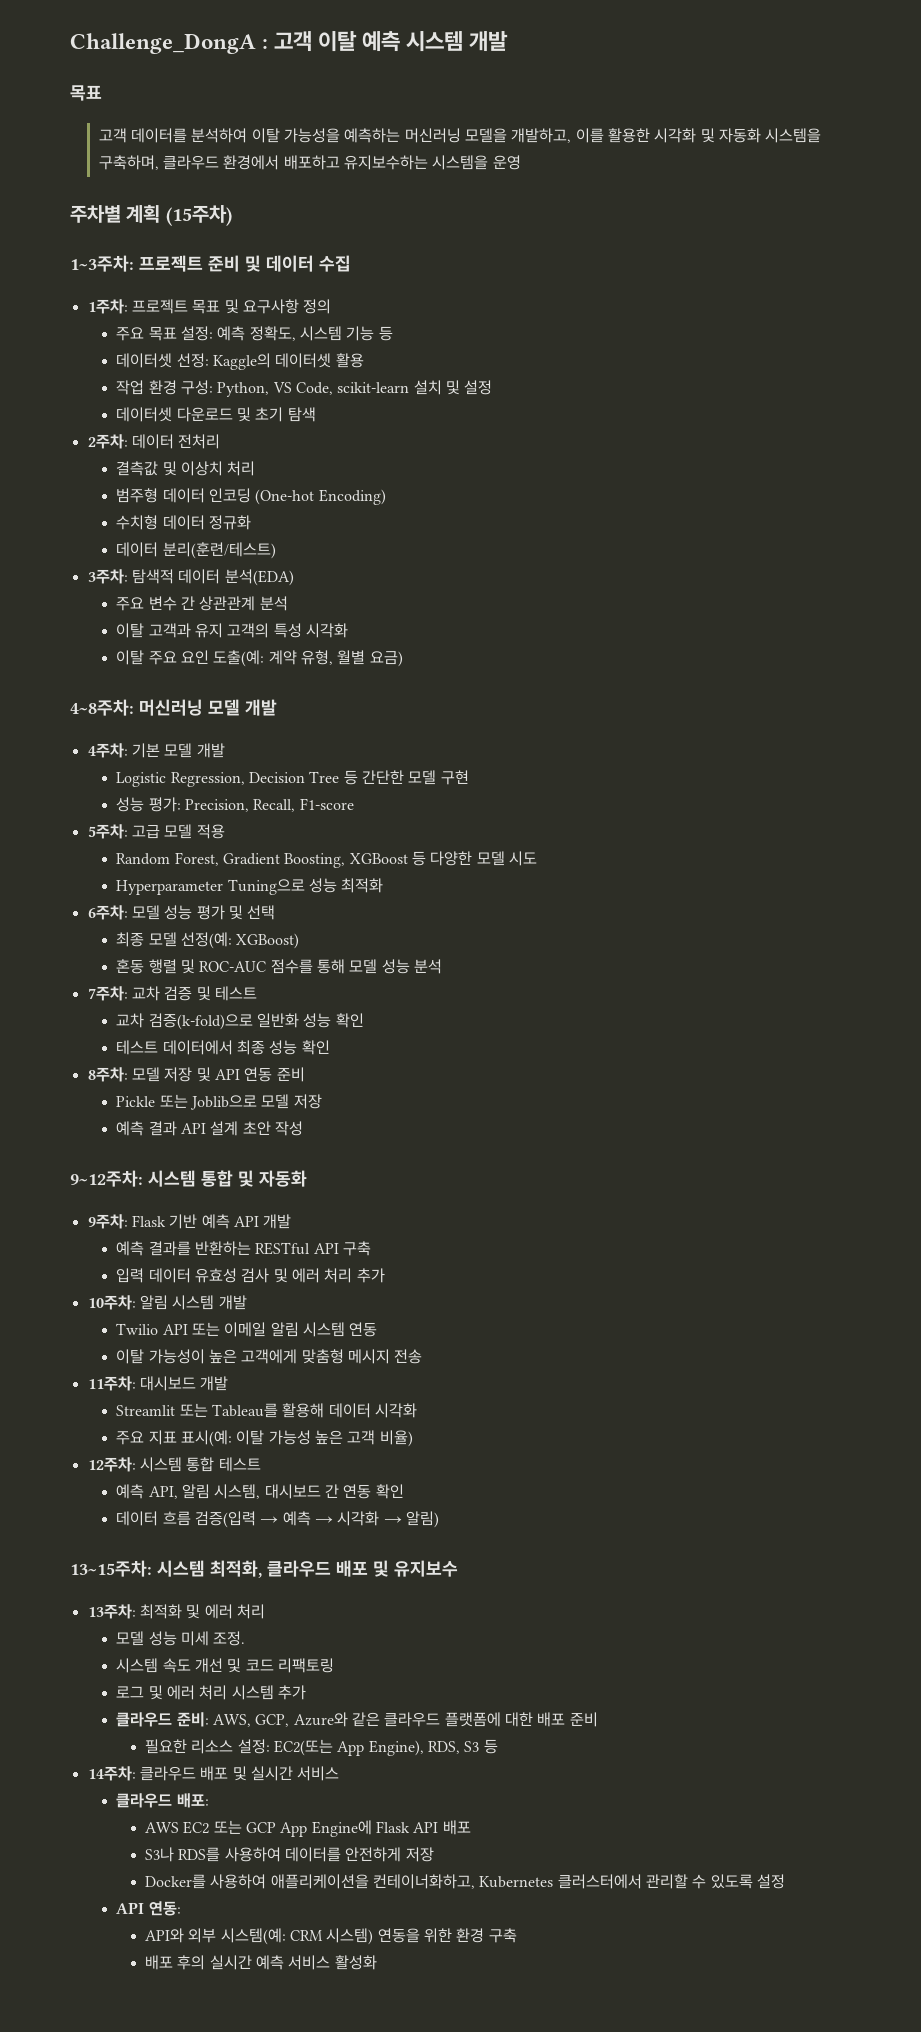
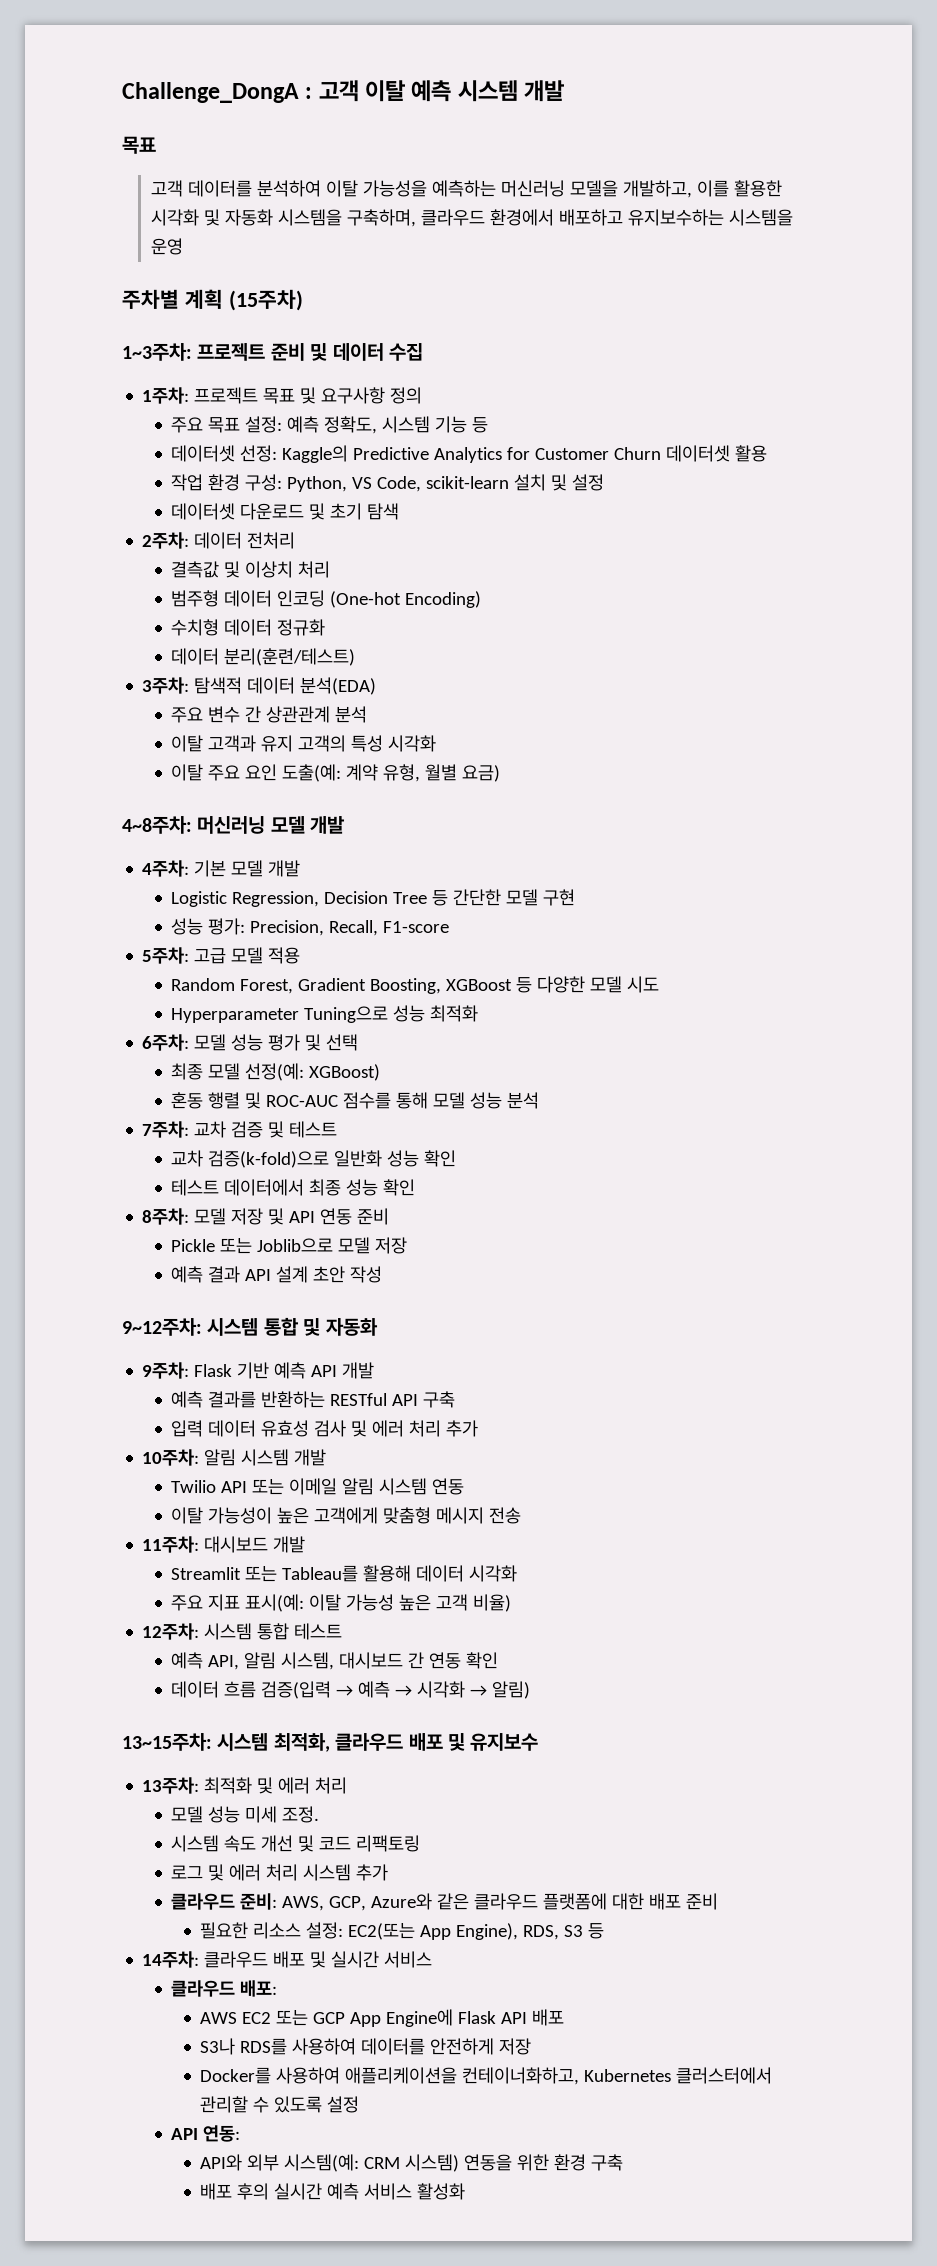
(271, 361) none -> [353,447,662,463] Predictive Analytics for Customer Churn

